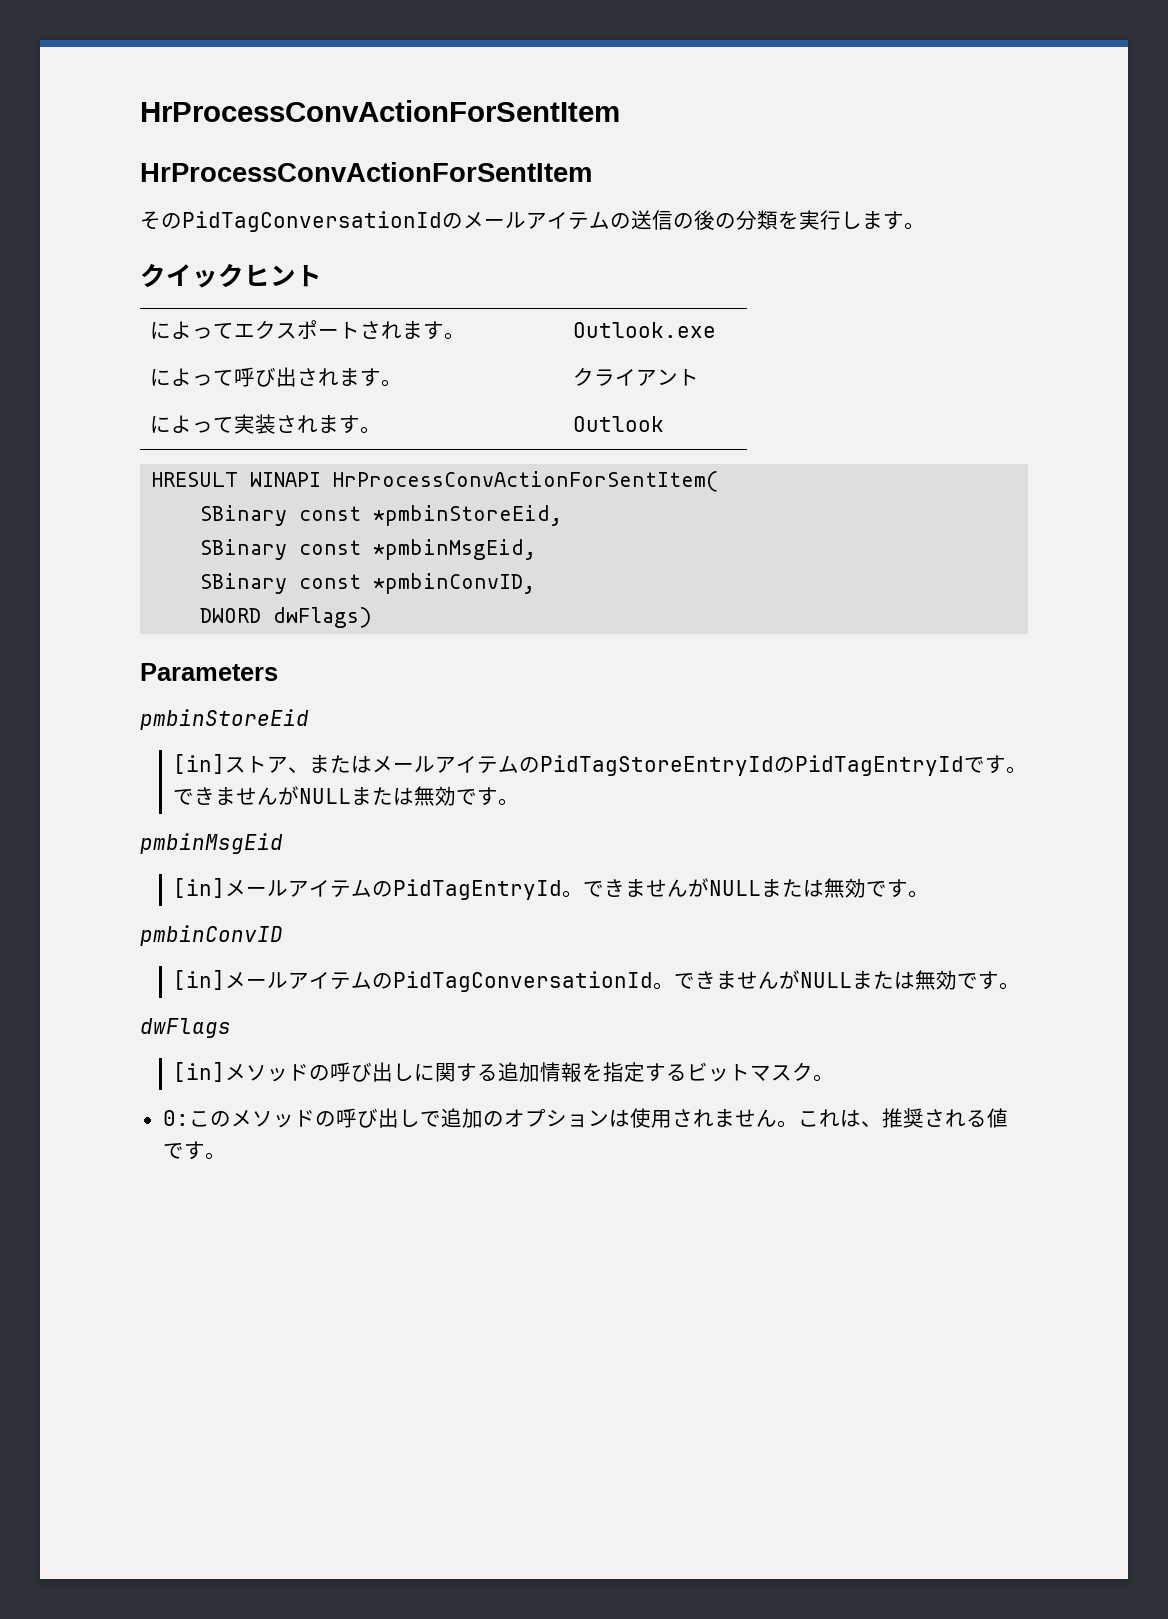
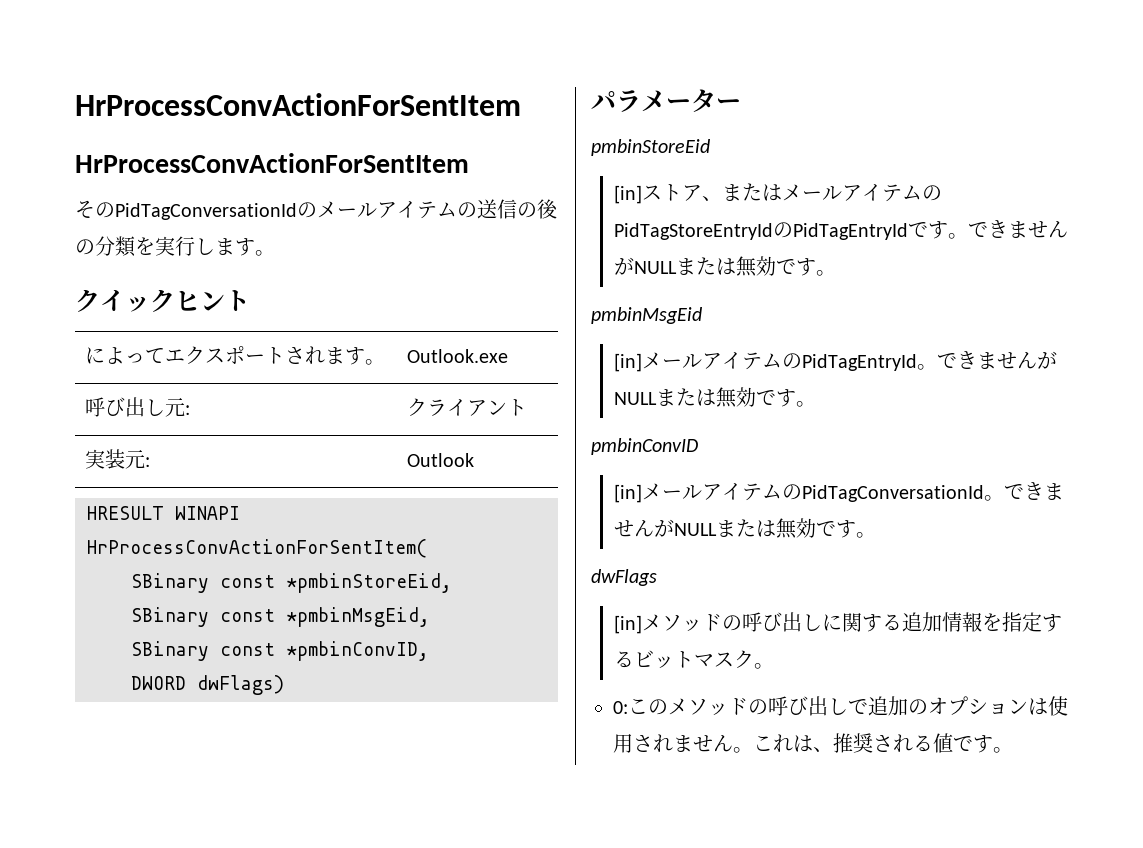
[150,367,403,387] [573,367,700,386] [150,414,382,434] によって呼び出されます。 | クライアント // によって実装されます。 -> [84,397,190,417] [406,398,527,416] [84,449,150,469] 呼び出し元: | クライアント // 実装元:
[140,663,278,681] Parameters -> [591,89,741,112] パラメーター

